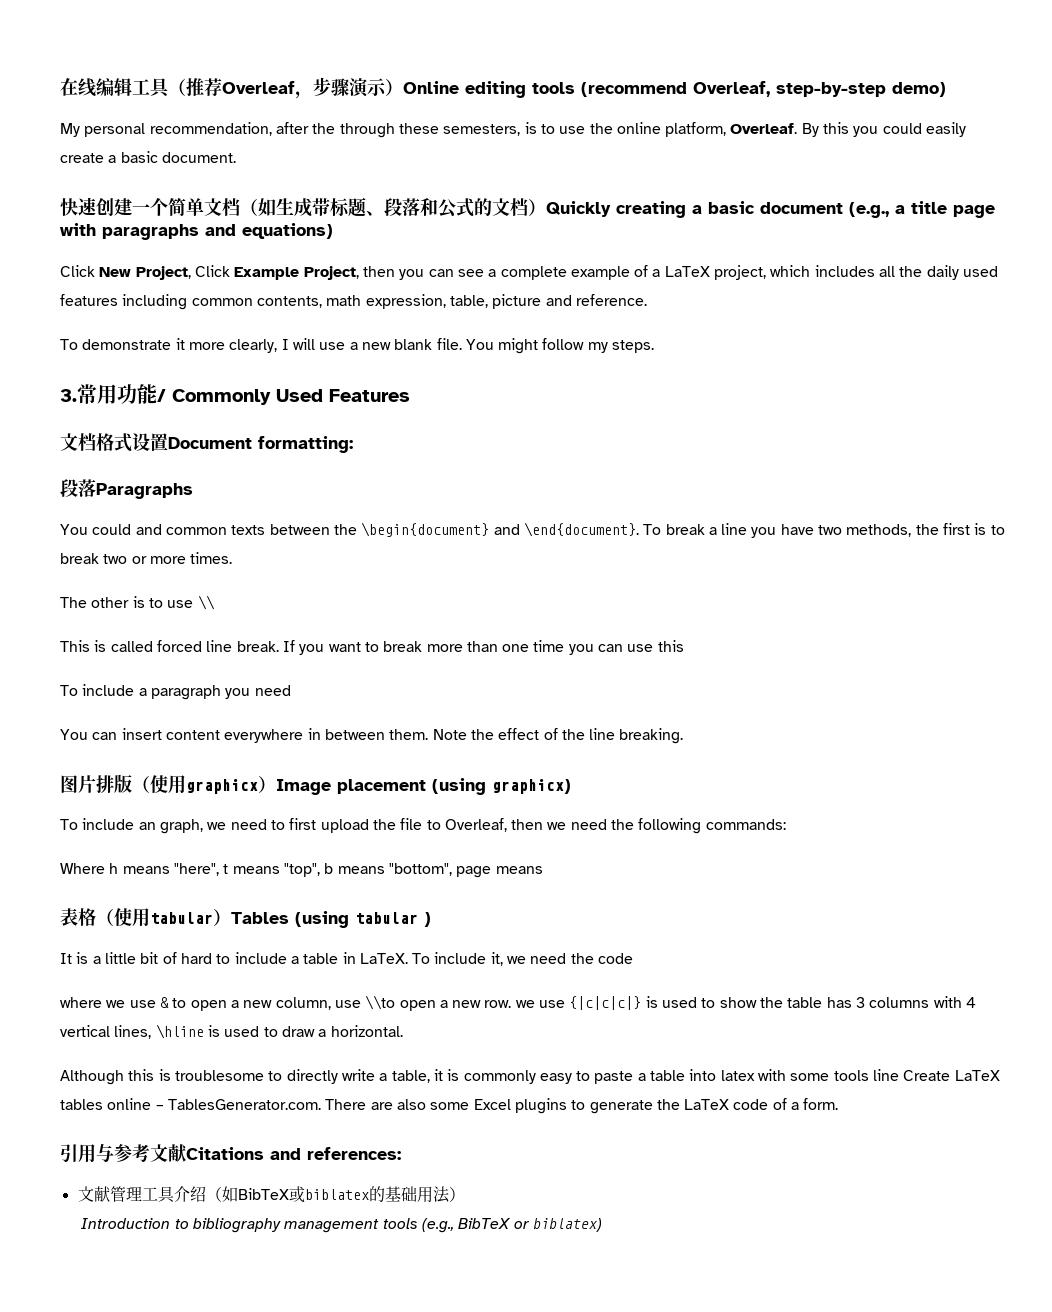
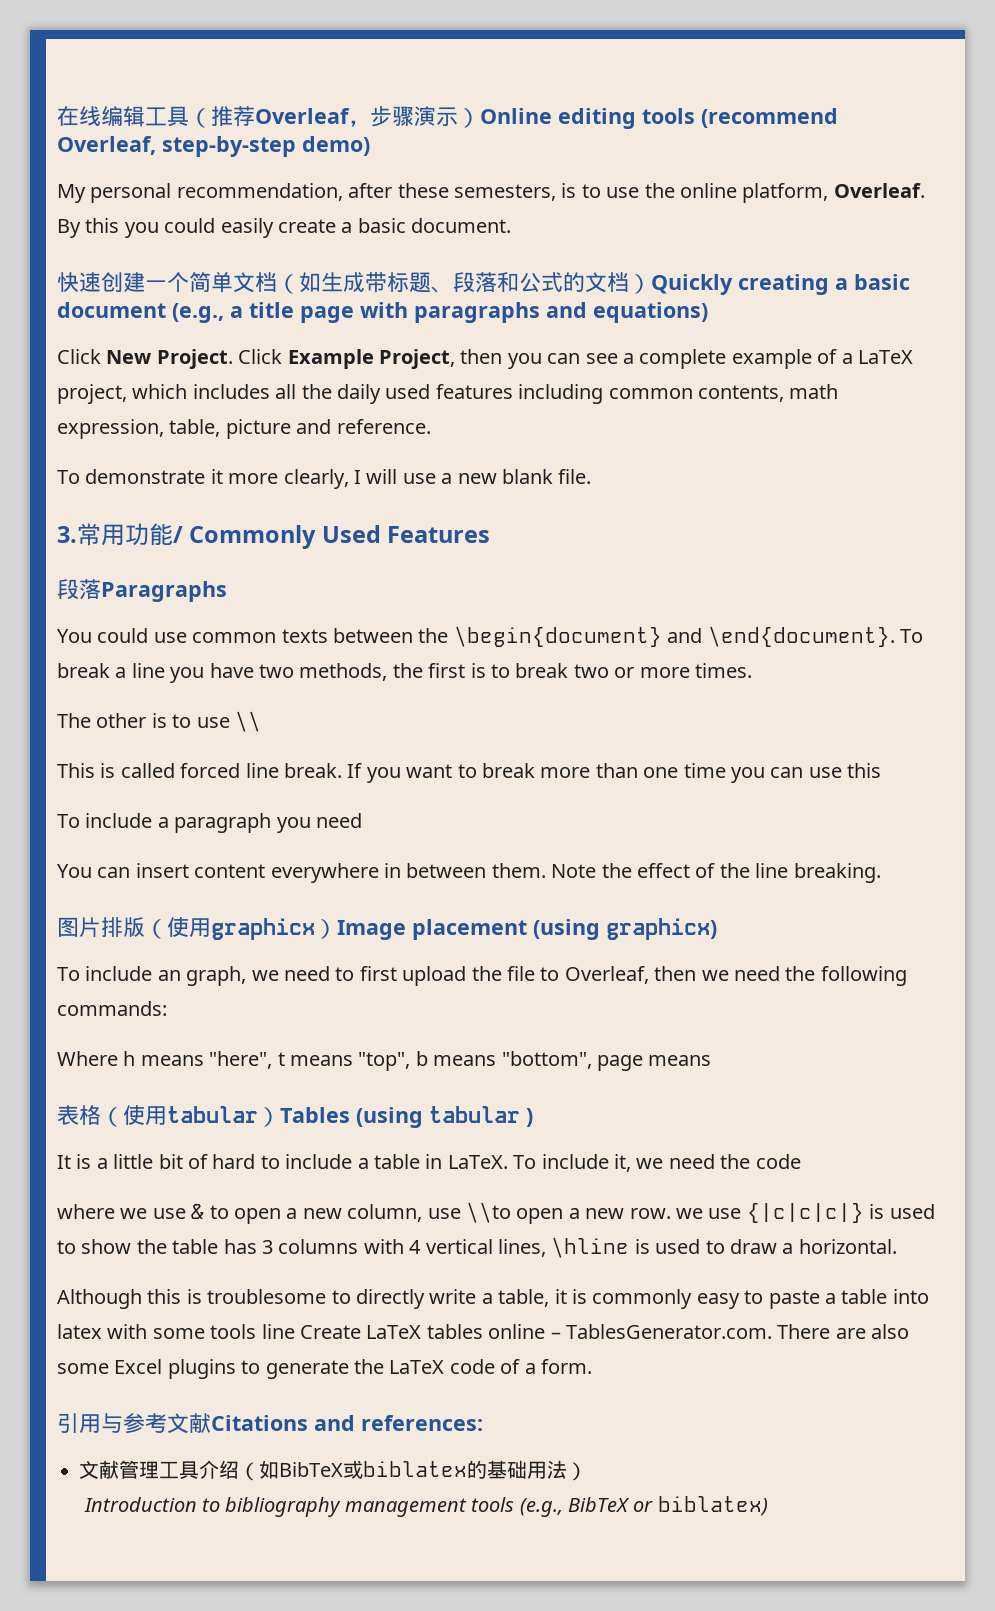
[312,123,395,138] the through -> (393, 190) none
[135,266,191,280] Project, -> [156,349,233,369] Project.
[465,338,655,354] You might follow my steps. -> (592, 476) none
[60,433,353,453] // 文档格式设置Document formatting: -> (491, 534) none
[135,524,162,535] and -> [153,632,187,643] use

